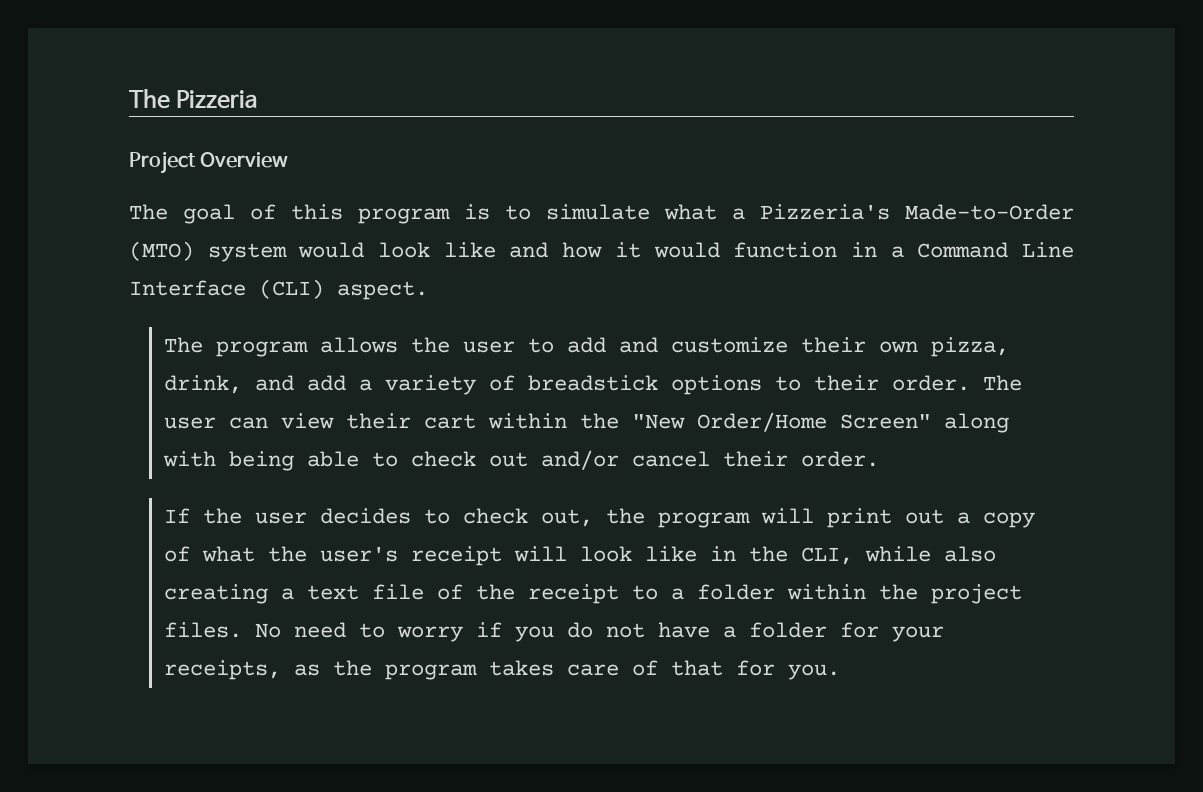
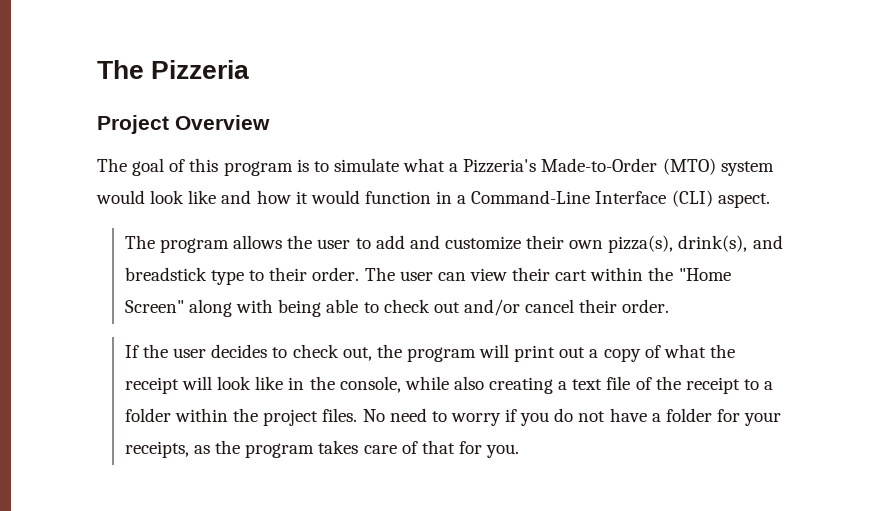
[917,242,1074,258] Command Line -> [471,190,591,204] Command-Line
[931,337,1010,357] [164,375,763,395] pizza, drink, and add a variety of breadstick options -> [608,235,783,253] [124,267,245,285] pizza(s), drink(s), and breadstick type
[632,412,828,432] "New Order/Home -> [678,268,731,281] "Home
[320,547,399,562] user's -> (735, 351) none
[801,547,854,565] CLI, -> [339,376,401,393] console,

